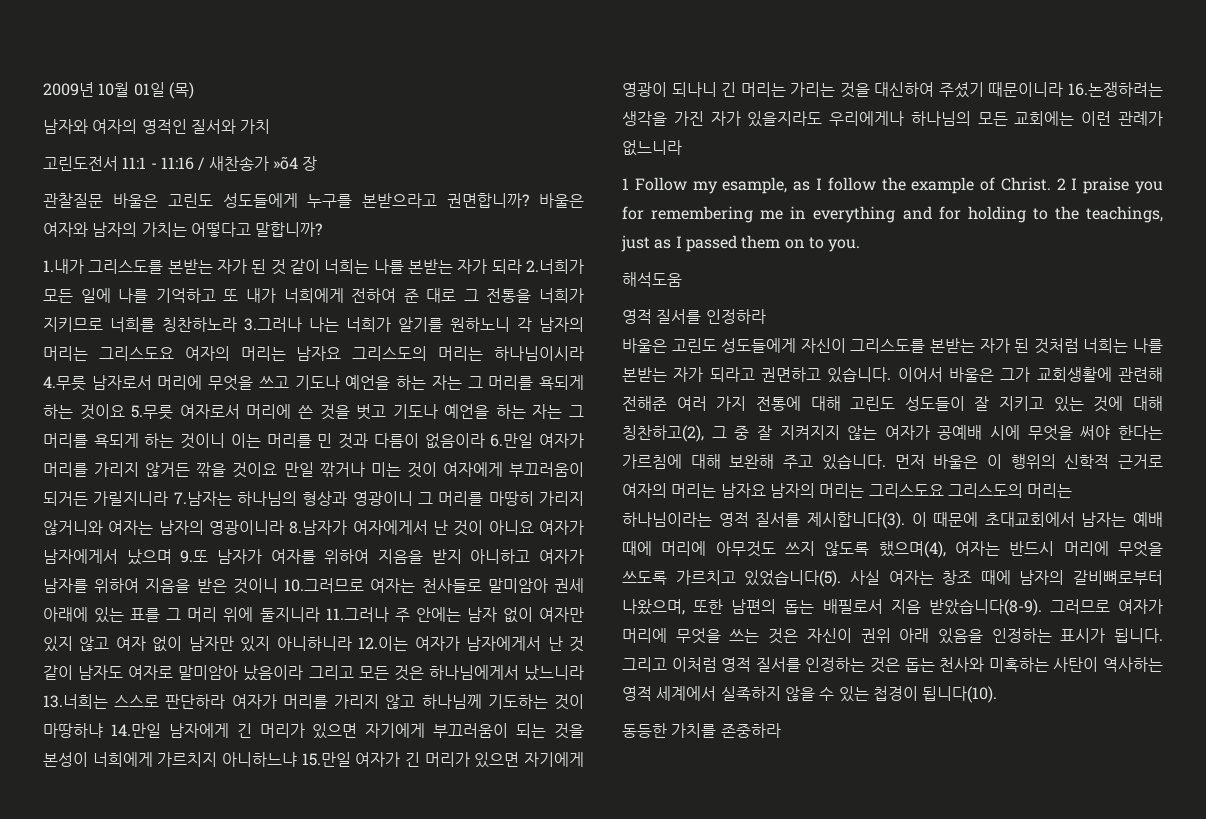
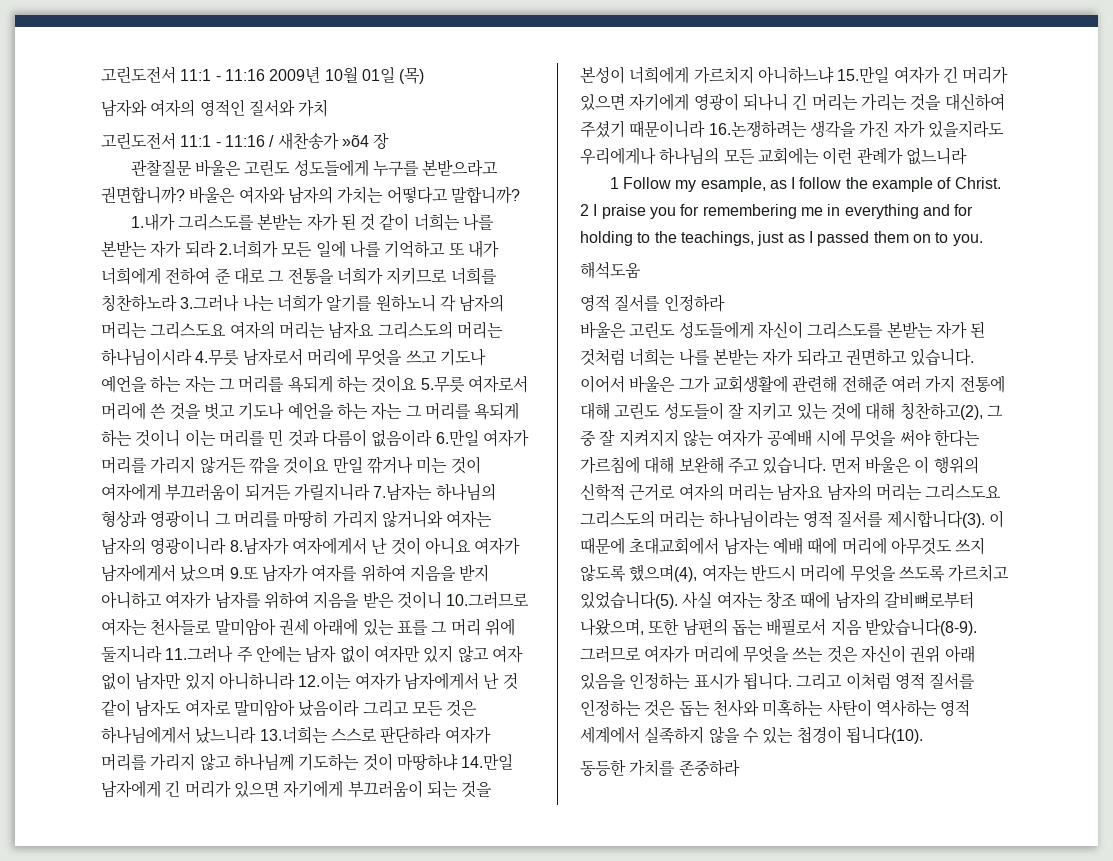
(43, 89) none -> [101,66,265,84] 고린도전서 11:1 - 11:16

